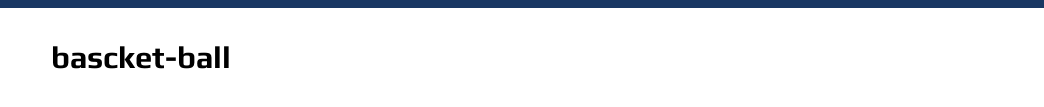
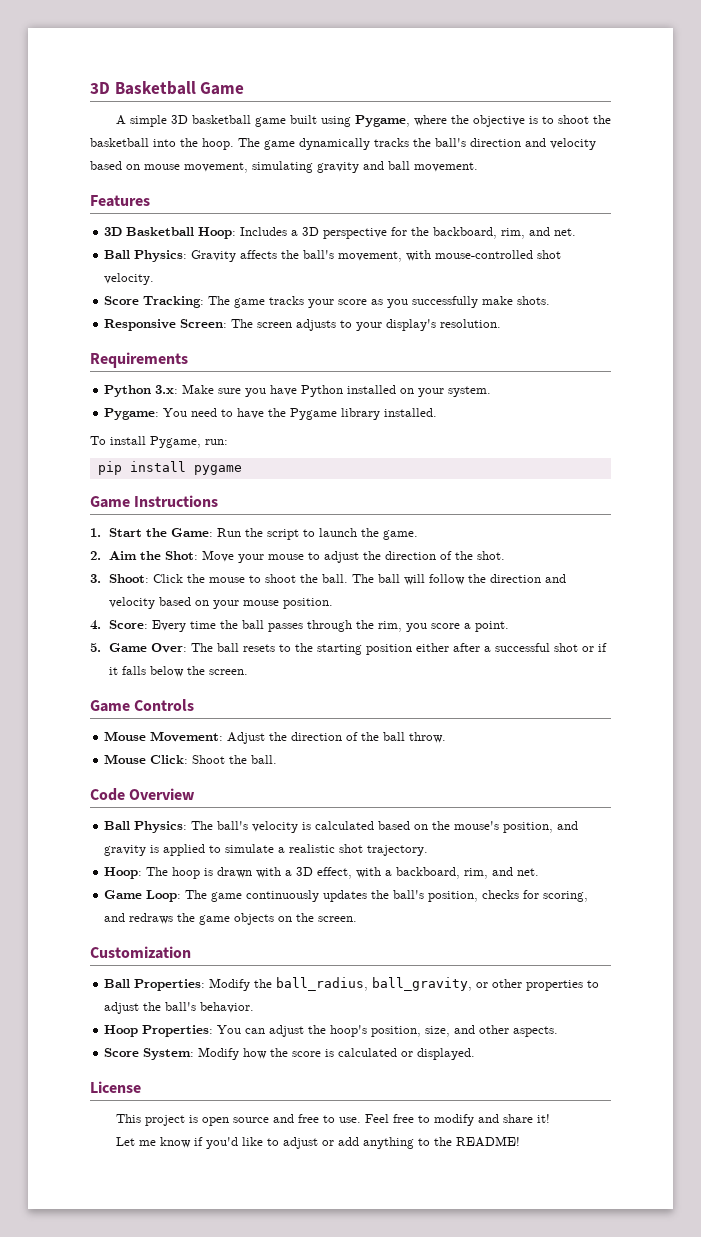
[51,46,231,69] bascket-ball -> [90,81,245,95] [115,115,611,127] [90,138,596,150] [90,161,478,173] [90,195,150,207] [104,227,577,239] [104,250,562,262] [104,273,155,285] [104,296,551,308] [104,319,502,331] [90,352,188,368] [104,384,492,397] [104,408,438,420] [90,436,228,448] [97,461,242,475] [90,495,219,508] [90,528,419,540] [90,550,506,563] [90,574,567,585] [109,597,334,609] [90,620,510,632] [90,643,608,655] [109,666,249,677] [90,699,195,712] [104,731,447,744] [104,754,278,764] [90,788,196,801] [104,821,579,833] [104,844,429,856] [104,867,540,879] [104,890,589,902] [104,913,358,925] [90,946,191,959] [104,977,600,991] [104,1002,255,1014] [104,1025,559,1037] [104,1047,476,1060] [90,1081,141,1093] [115,1114,550,1126] [115,1136,520,1149] 3D Basketball Game // A simple 3D basketball game built using Pygame, where the objective is to shoot the basketball into the hoop. The game dynamically tracks the ball's direction and velocity based on mouse movement, simulating gravity and ball movement. // Features // 3D Basketball Hoop: Includes a 3D perspective for the backboard, rim, and net. // Ball Physics: Gravity affects the ball's movement, with mouse-controlled shot velocity. // Score Tracking: The game tracks your score as you successfully make shots. // Responsive Screen: The screen adjusts to your display's resolution. // Requirements // Python 3.x: Make sure you have Python installed on your system. // Pygame: You need to have the Pygame library installed. // To install Pygame, run: // pip install pygame // Game Instructions // 1. Start the Game: Run the script to launch the game. // 2. Aim the Shot: Move your mouse to adjust the direction of the shot. // 3. Shoot: Click the mouse to shoot the ball. The ball will follow the direction and velocity based on your mouse position. // 4. Score: Every time the ball passes through the rim, you score a point. // 5. Game Over: The ball resets to the starting position either after a successful shot or if it falls below the screen. // Game Controls // Mouse Movement: Adjust the direction of the ball throw. // Mouse Click: Shoot the ball. // Code Overview // Ball Physics: The ball's velocity is calculated based on the mouse's position, and gravity is applied to simulate a realistic shot trajectory. // Hoop: The hoop is drawn with a 3D effect, with a backboard, rim, and net. // Game Loop: The game continuously updates the ball's position, checks for scoring, and redraws the game objects on the screen. // Customization // Ball Properties: Modify the ball_radius, ball_gravity, or other properties to adjust the ball's behavior. // Hoop Properties: You can adjust the hoop's position, size, and other aspects. // Score System: Modify how the score is calculated or displayed. // License // This project is open source and free to use. Feel free to modify and share it! // Let me know if you'd like to adjust or add anything to the README!

